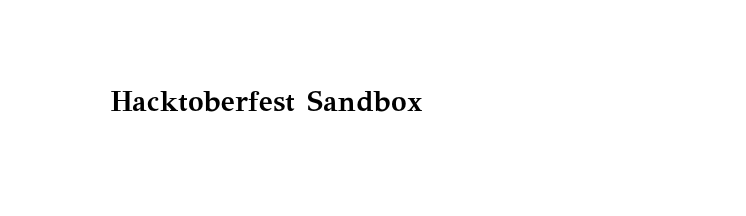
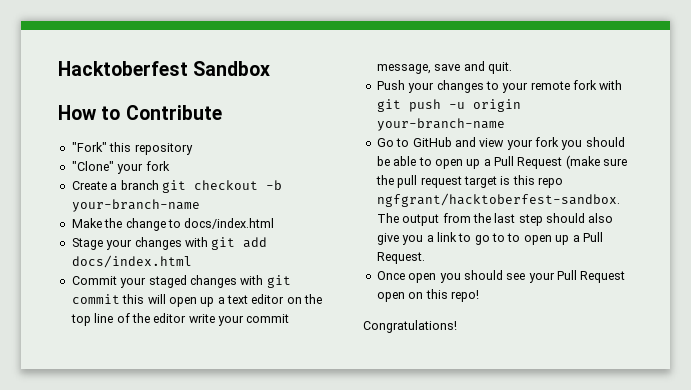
(423, 101) none -> [58,105,222,120] [71,142,193,155] [71,161,170,174] [71,180,282,193] [71,199,200,212] [71,218,275,231] [71,237,268,250] [71,255,192,268] [71,275,291,288] [71,294,323,307] [70,313,290,326] [376,61,512,74] [376,80,623,93] [376,99,521,112] [376,118,505,131] [376,137,625,150] [376,155,628,169] [375,175,563,188] [376,193,620,207] [376,213,614,226] [376,232,603,245] [376,252,425,264] [376,270,626,283] [376,289,479,302] [363,320,457,333] // How to Contribute // "Fork" this repository // "Clone" your fork // Create a branch git checkout -b your-branch-name // Make the change to docs/index.html // Stage your changes with git add docs/index.html // Commit your staged changes with git commit this will open up a text editor on the top line of the editor write your commit message, save and quit. // Push your changes to your remote fork with git push -u origin your-branch-name // Go to GitHub and view your fork you should be able to open up a Pull Request (make sure the pull request target is this repo ngfgrant/hacktoberfest-sandbox. The output from the last step should also give you a link to go to to open up a Pull Request. // Once open you should see your Pull Request open on this repo! // Congratulations!

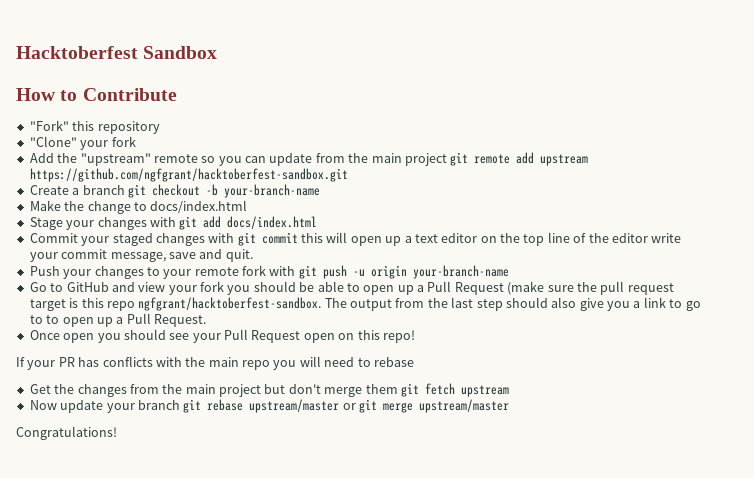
(170, 166) none -> [29,152,589,166] [29,168,348,182] // Add the "upstream" remote so you can update from the main project git remote add upstream https://github.com/ngfgrant/hacktoberfest-sandbox.git
(479, 296) none -> [16,356,414,370] [29,383,509,397] [29,399,509,413] // If your PR has conflicts with the main repo you will need to rebase // Get the changes from the main project but don't merge them git fetch upstream // Now update your branch git rebase upstream/master or git merge upstream/master

